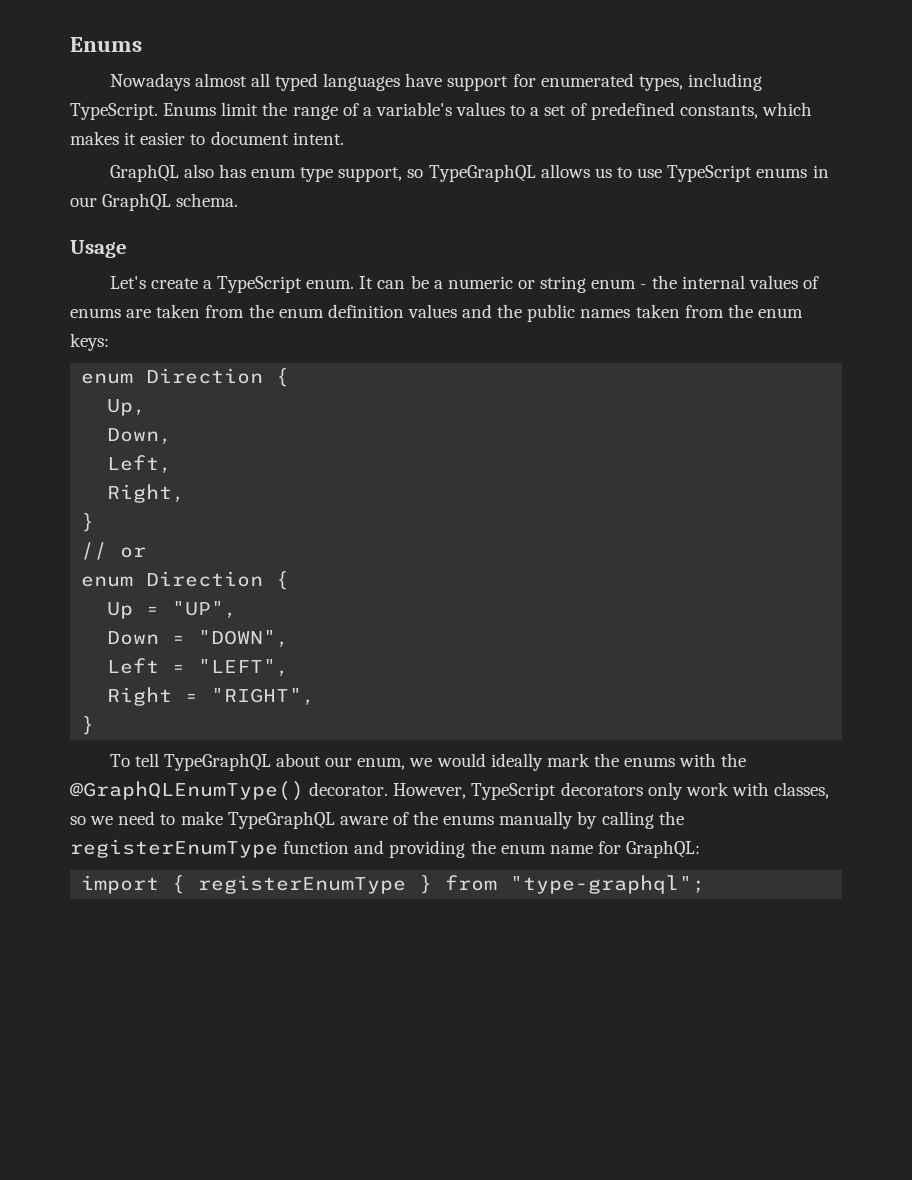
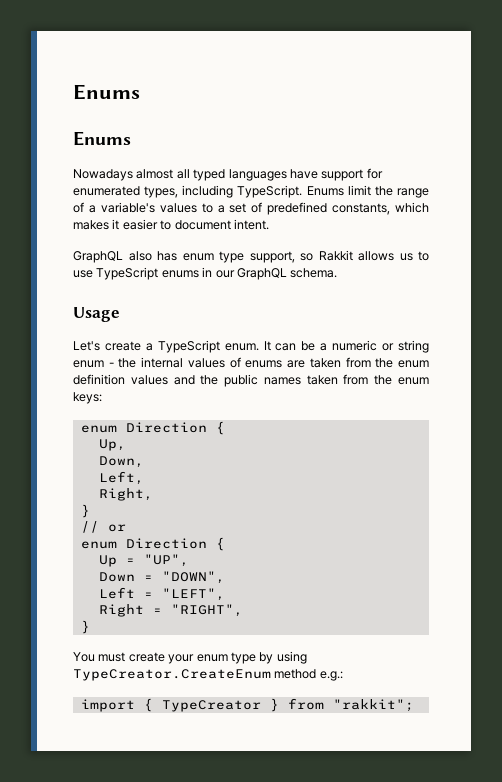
[70,37,142,52] Enums -> [73,84,140,100] [73,131,131,146] Enums // Enums
[428,164,536,182] TypeGraphQL -> [318,250,353,261] Rakkit
[109,753,747,771] [70,781,830,801] [70,811,684,829] [70,839,701,858] To tell TypeGraphQL about our enum, we would ideally mark the enums with the @GraphQLEnumType() decorator. However, TypeScript decorators only work with classes, so we need to make TypeGraphQL aware of the enums manually by calling the registerEnumType function and providing the enum name for GraphQL: -> [73,651,307,664] [73,669,343,681] You must create your enum type by using TypeCreator.CreateEnum method e.g.:
[198,875,407,894] registerEnumType -> [161,700,261,712] TypeCreator
[510,875,706,894] "type-graphql"; -> [332,699,414,712] "rakkit";

